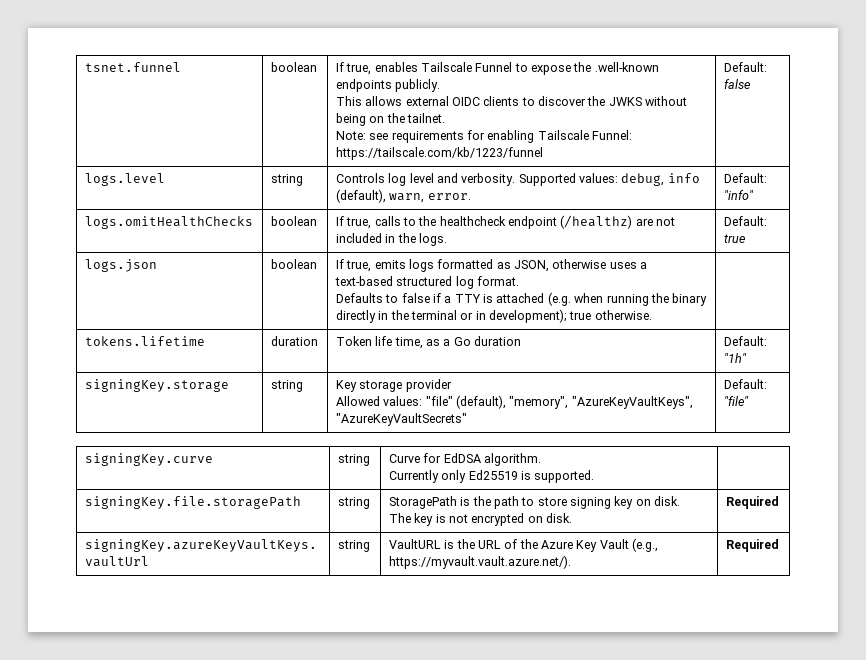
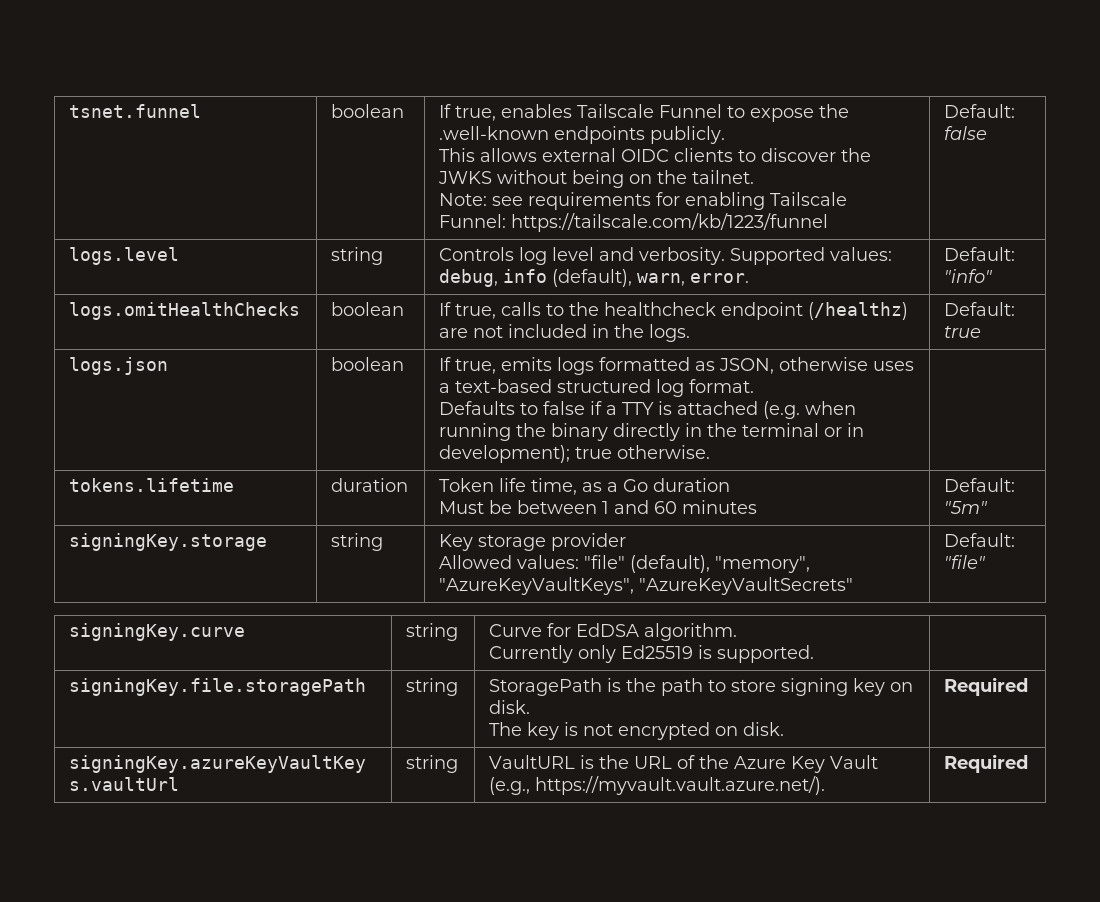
[723,336,767,346] [723,353,747,363] | Default: "1h" -> [439,500,758,514] [944,478,1016,492] [944,501,989,514] // Must be between 1 and 60 minutes | Default: "5m"

